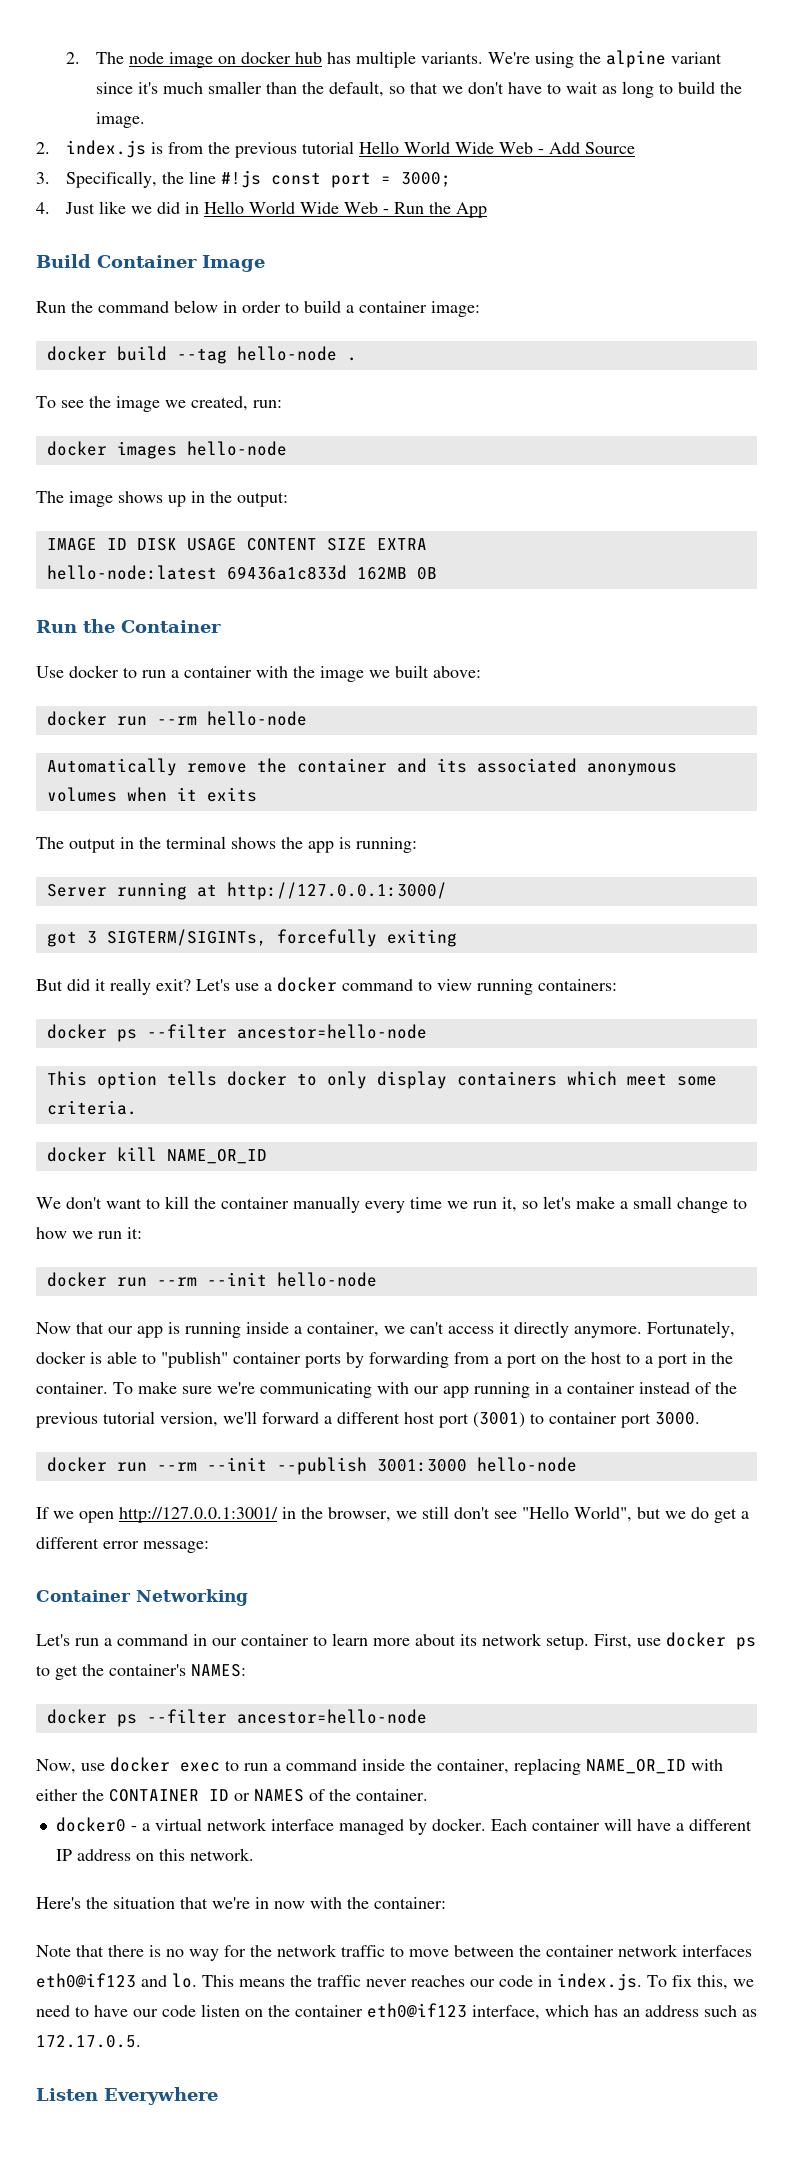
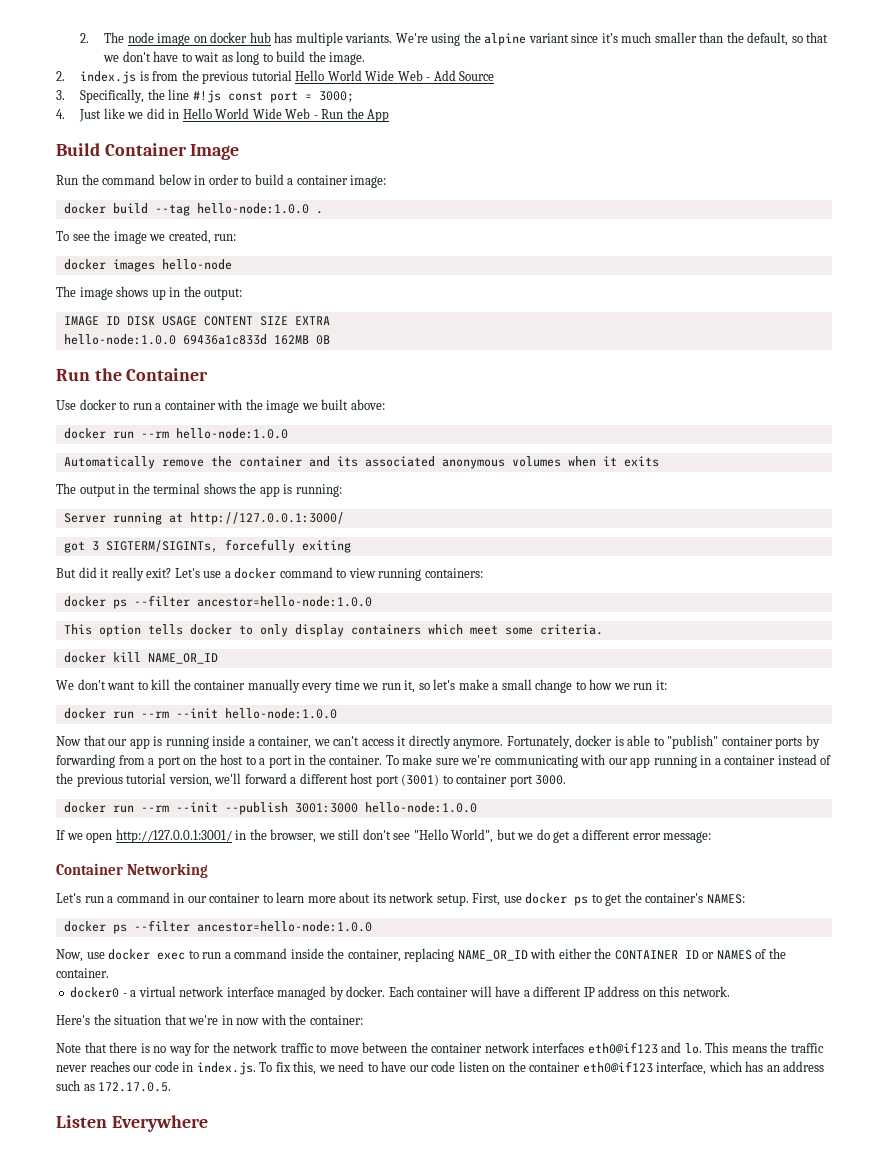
[236,346,337,361] hello-node -> [196,203,309,214] hello-node:1.0.0
[46,565,217,580] hello-node:latest -> [63,334,176,345] hello-node:1.0.0
[206,711,307,726] hello-node -> [175,428,288,439] hello-node:1.0.0
[236,1024,427,1039] ancestor=hello-node -> [196,596,372,607] ancestor=hello-node:1.0.0
[276,1272,377,1287] hello-node -> [224,708,337,719] hello-node:1.0.0
[476,1457,577,1472] hello-node -> [364,802,477,813] hello-node:1.0.0
[236,1709,427,1724] ancestor=hello-node -> [196,921,372,932] ancestor=hello-node:1.0.0

